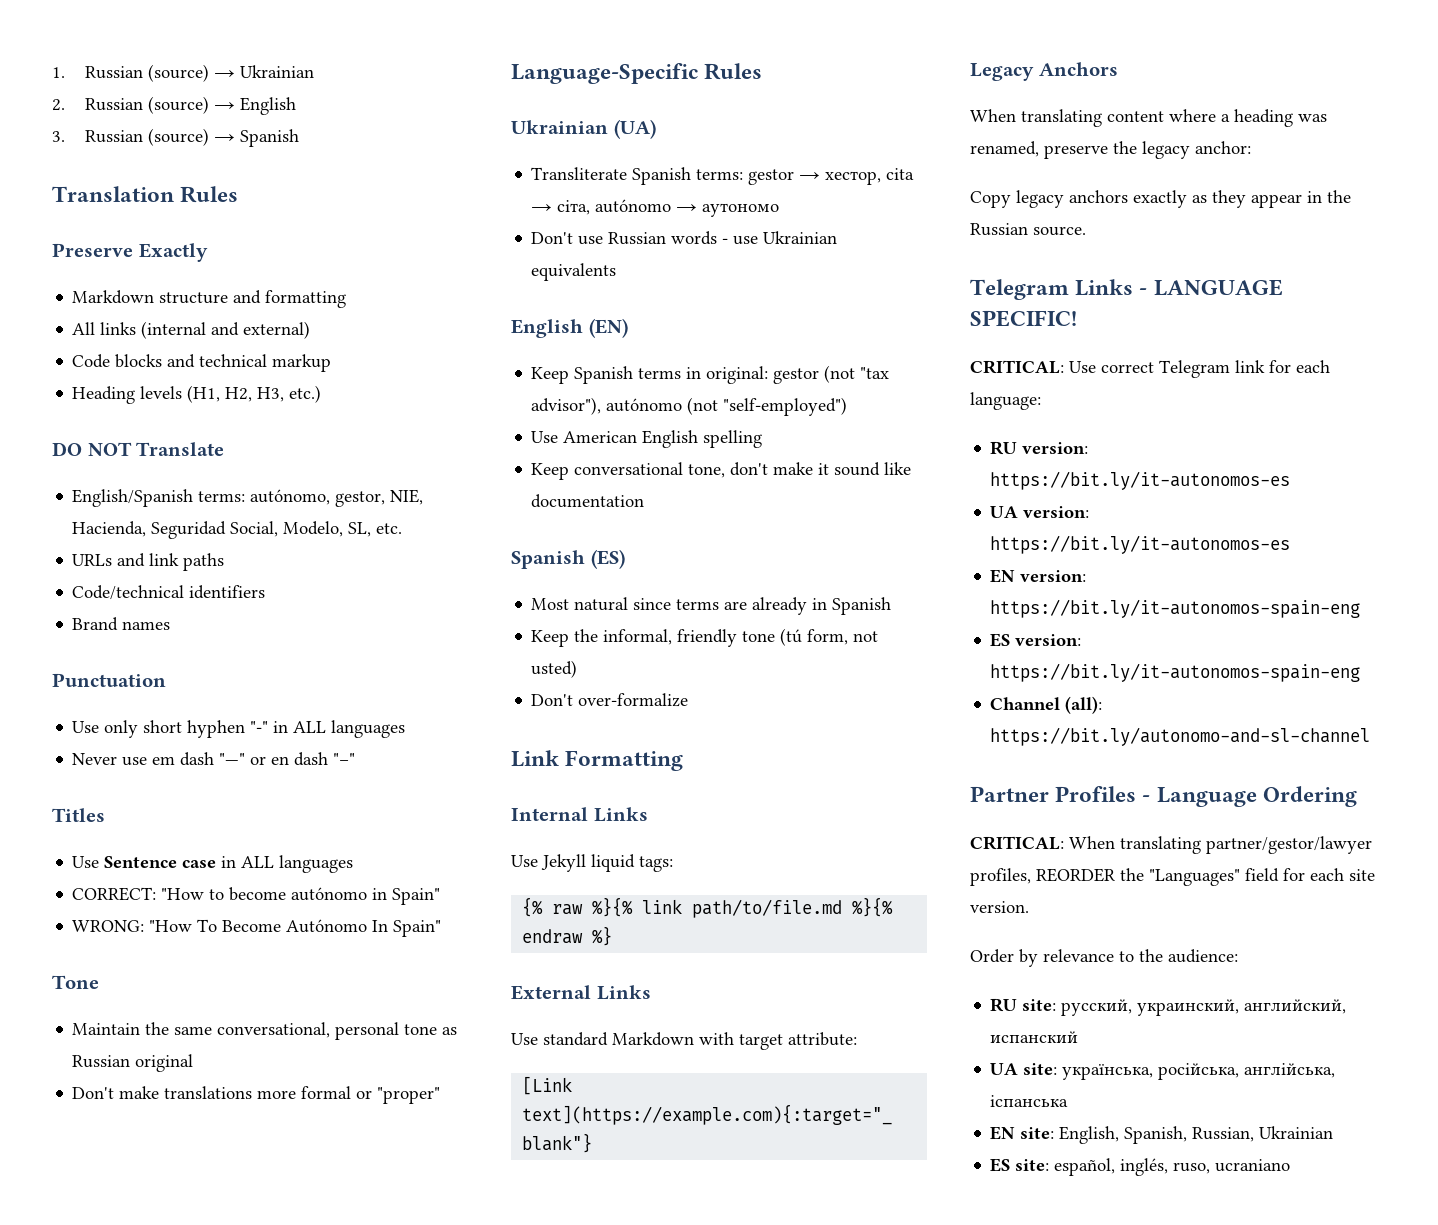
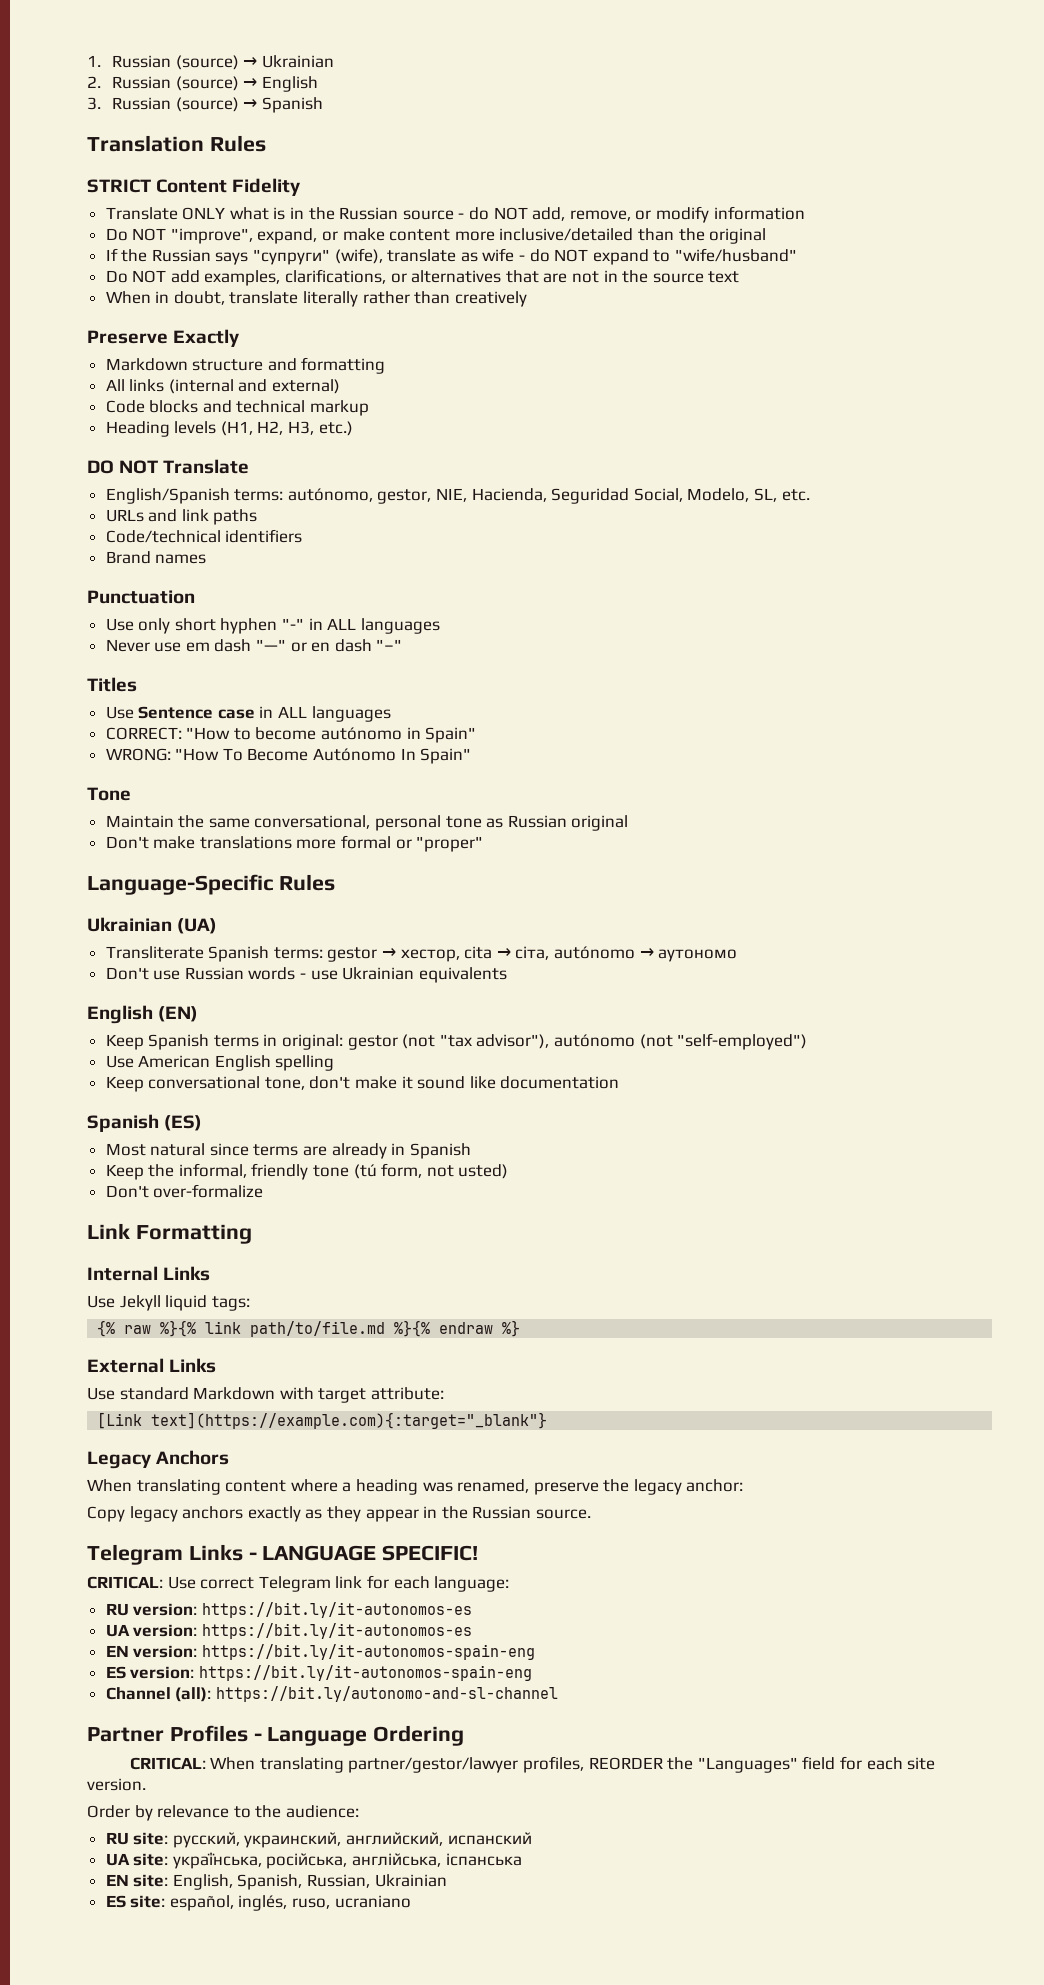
(239, 194) none -> [87,178,301,196] [105,206,805,223] [105,228,767,244] [105,248,797,265] [105,269,740,286] [105,291,527,307] // STRICT Content Fidelity // Translate ONLY what is in the Russian source - do NOT add, remove, or modify information // Do NOT "improve", expand, or make content more inclusive/detailed than the original // If the Russian says "супруги" (wife), translate as wife - do NOT expand to "wife/husband" // Do NOT add examples, clarifications, or alternatives that are not in the source text // When in doubt, translate literally rather than creatively

